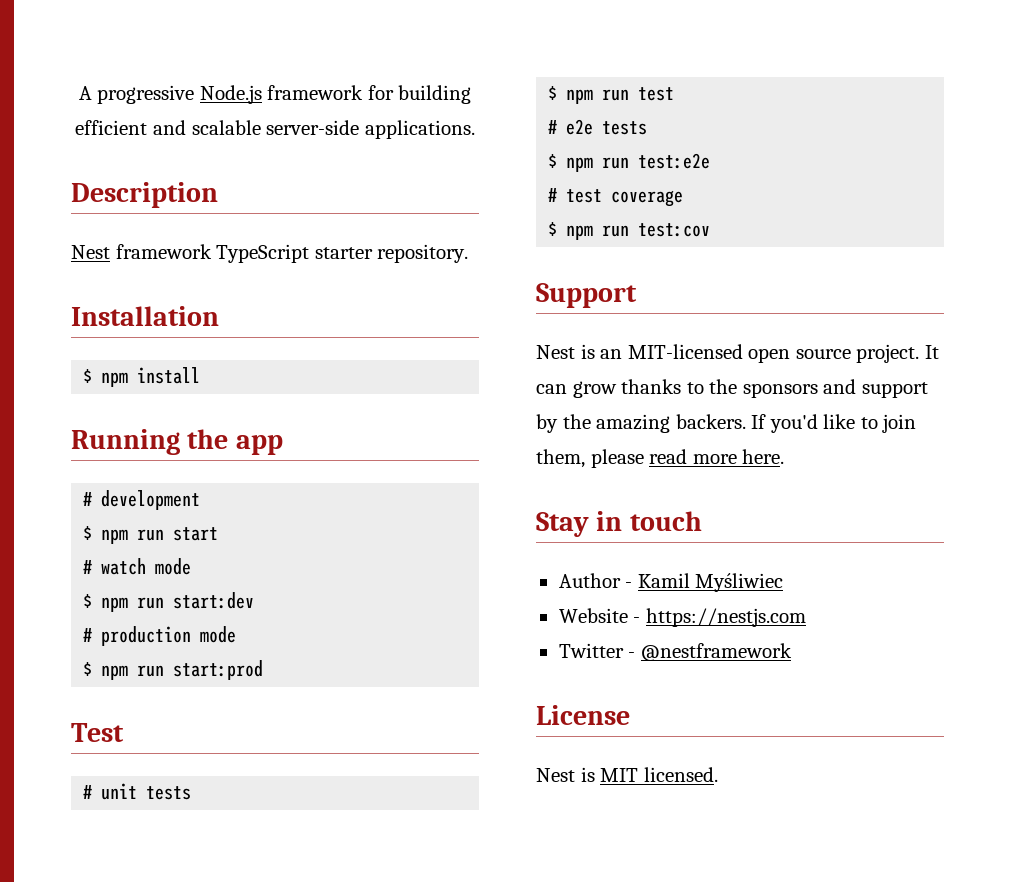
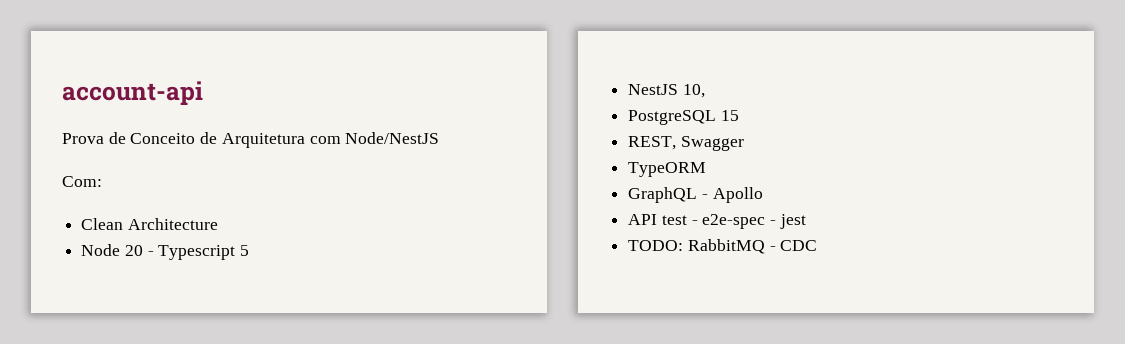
[78,85,472,104] [75,120,475,139] [71,182,218,208] [71,244,469,263] [71,306,219,326] [83,367,201,387] [71,429,283,455] [83,490,201,510] [83,526,219,544] [83,558,192,575] [83,592,255,612] [83,626,237,646] [83,660,264,680] [71,723,124,742] [83,783,192,800] [548,86,675,104] [548,119,648,135] [548,153,711,172] [548,188,684,207] [548,222,711,240] [536,283,637,308] [536,344,939,363] [536,379,928,398] [536,414,917,433] [536,449,785,468] [536,511,702,537] [558,573,784,592] [558,608,806,627] [558,643,792,661] [536,705,630,725] [536,767,718,782] A progressive Node.js framework for building efficient and scalable server-side applications. // Description // Nest framework TypeScript starter repository. // Installation // $ npm install // Running the app // # development // $ npm run start // # watch mode // $ npm run start:dev // # production mode // $ npm run start:prod // Test // # unit tests // $ npm run test // # e2e tests // $ npm run test:e2e // # test coverage // $ npm run test:cov // Support // Nest is an MIT-licensed open source project. It can grow thanks to the sponsors and support by the amazing backers. If you'd like to join them, please read more here. // Stay in touch // Author - Kamil Myśliwiec // Website - https://nestjs.com // Twitter - @nestframework // License // Nest is MIT licensed. -> [62,81,203,105] [62,132,440,148] [62,176,102,187] [81,218,218,230] [81,244,250,260] [628,84,705,98] [628,110,739,125] [628,136,744,151] [628,162,707,177] [628,187,763,203] [628,214,806,229] [628,239,818,254] account-api // Prova de Conceito de Arquitetura com Node/NestJS // Com: // Clean Architecture // Node 20 - Typescript 5 // NestJS 10, // PostgreSQL 15 // REST, Swagger // TypeORM // GraphQL - Apollo // API test - e2e-spec - jest // TODO: RabbitMQ - CDC

